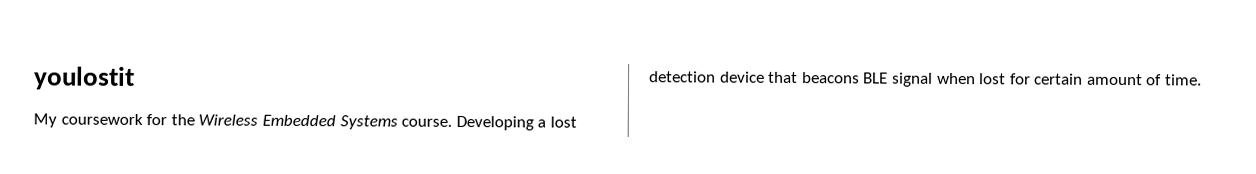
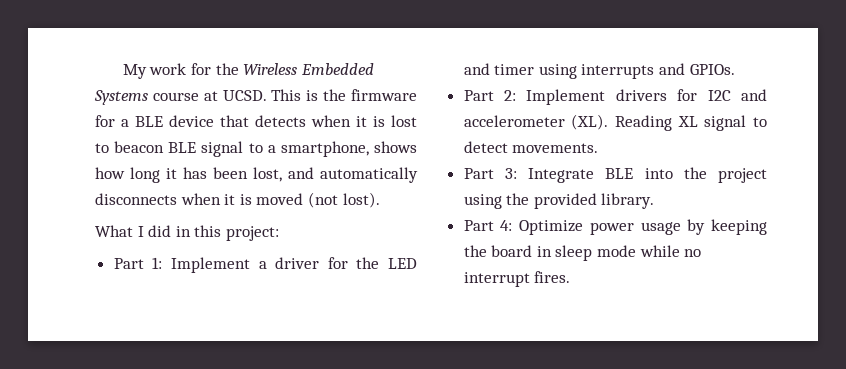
[33,66,135,90] [33,113,143,128] youlostit // My coursework -> [122,63,187,79] My work
[401,115,577,131] [649,71,1203,87] course. Developing a lost detection device that beacons BLE signal when lost for certain amount of time. -> [152,89,417,101] [95,115,417,127] [95,141,417,157] [95,167,418,183] [95,192,380,208] [95,225,279,241] [113,257,418,273] [463,63,735,79] [463,89,767,105] [463,114,767,131] [463,141,599,153] [463,167,767,183] [463,193,655,209] [463,219,767,235] [463,245,702,261] [463,271,571,287] course at UCSD. This is the firmware for a BLE device that detects when it is lost to beacon BLE signal to a smartphone, shows how long it has been lost, and automatically disconnects when it is moved (not lost). // What I did in this project: // Part 1: Implement a driver for the LED and timer using interrupts and GPIOs. // Part 2: Implement drivers for I2C and accelerometer (XL). Reading XL signal to detect movements. // Part 3: Integrate BLE into the project using the provided library. // Part 4: Optimize power usage by keeping the board in sleep mode while no interrupt fires.

